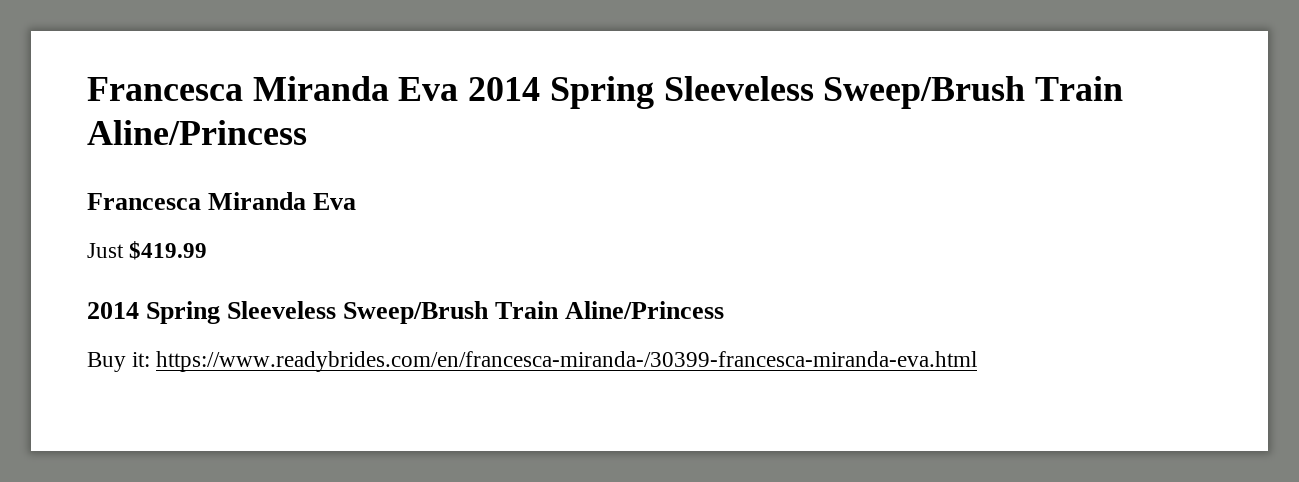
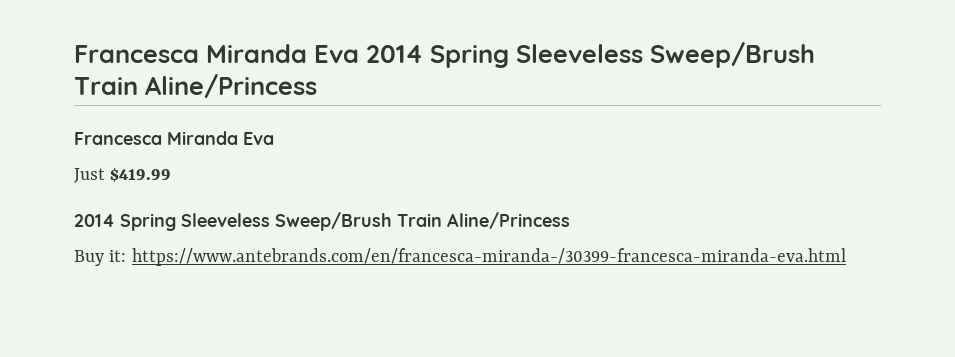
[156,351,978,372] https://www.readybrides.com/en/francesca-miranda-/30399-francesca-miranda-eva.html -> [131,248,846,266] https://www.antebrands.com/en/francesca-miranda-/30399-francesca-miranda-eva.html

